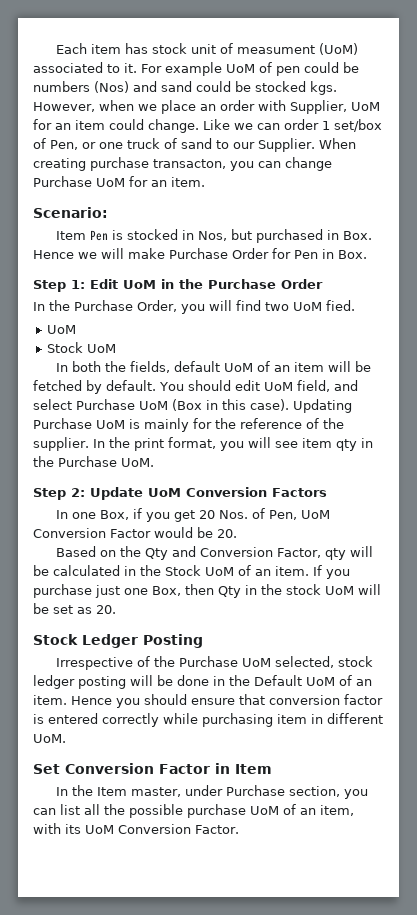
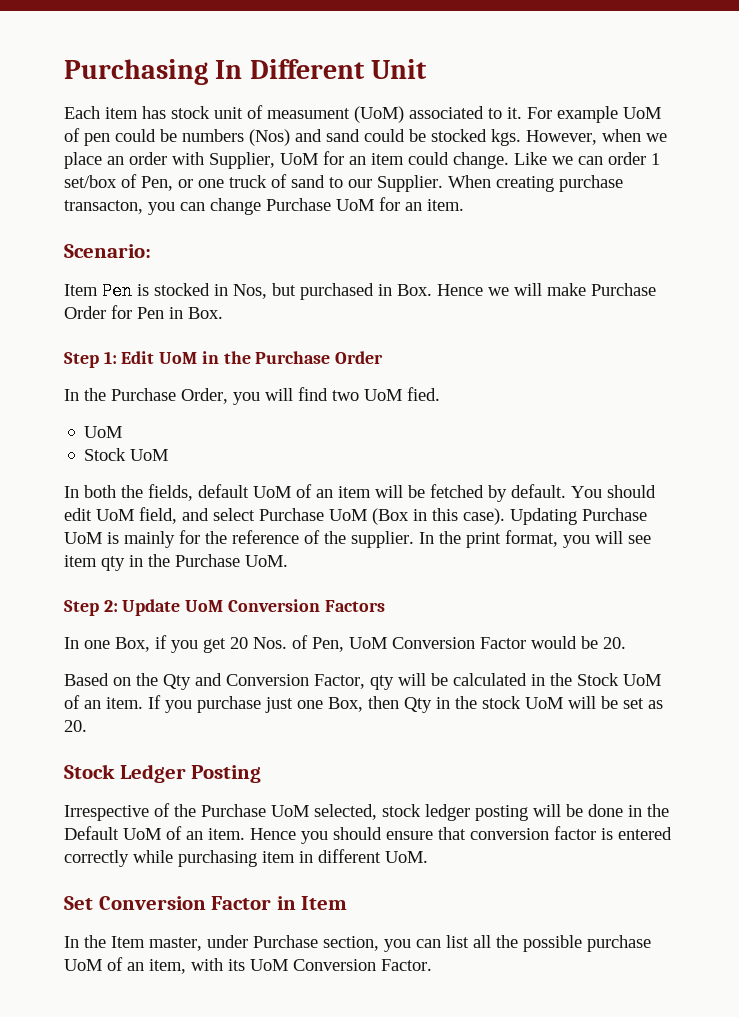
(55, 48) none -> [64,59,428,85] Purchasing In Different Unit //

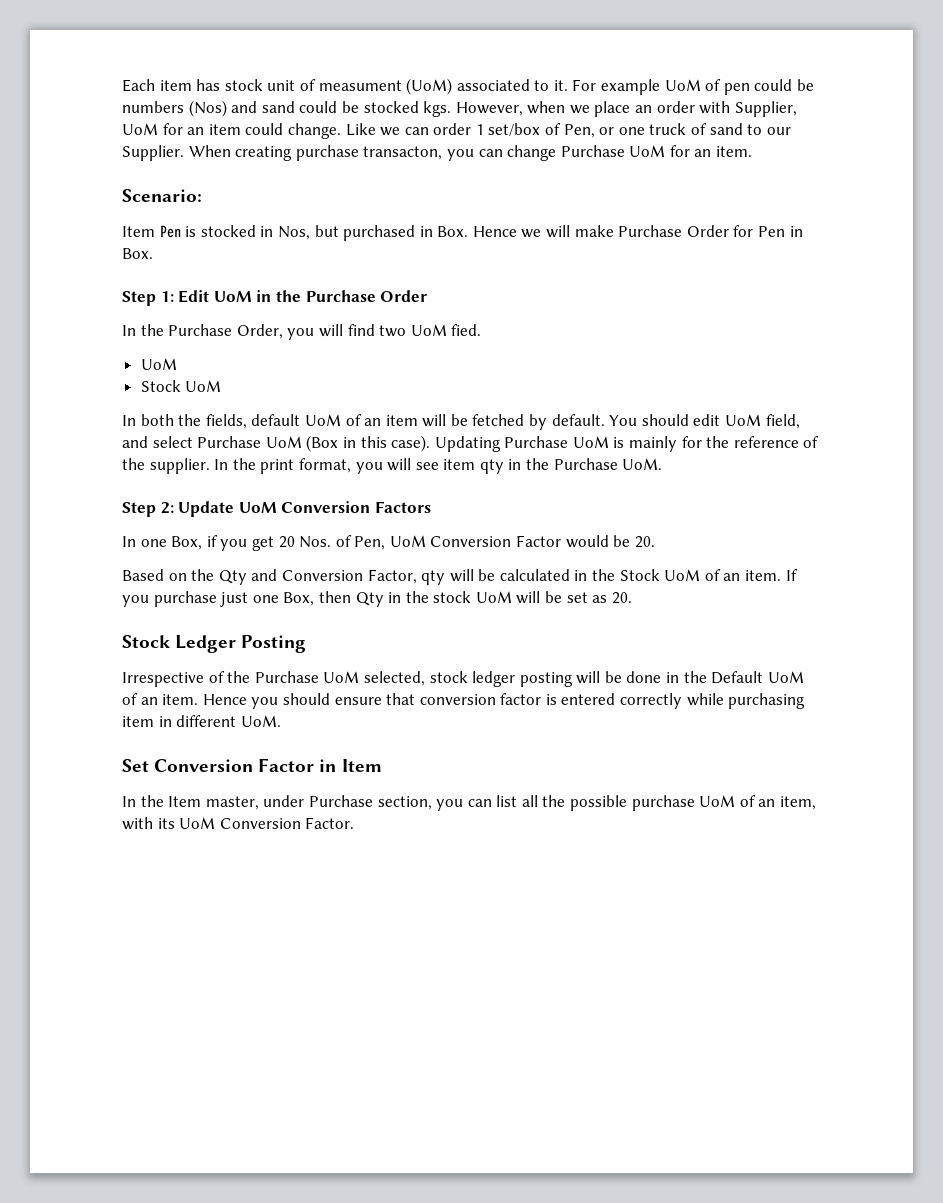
[64,59,428,85] Purchasing In Different Unit // -> (122, 85) none

